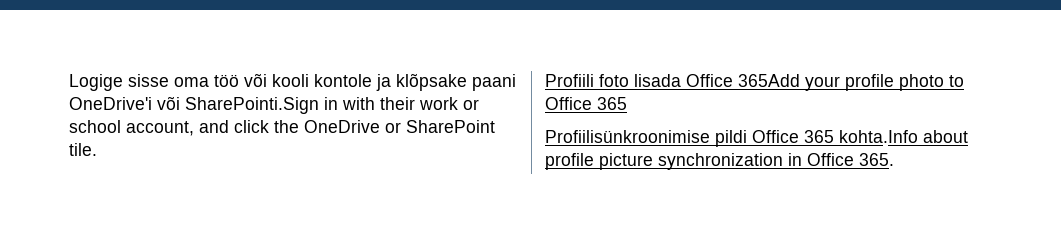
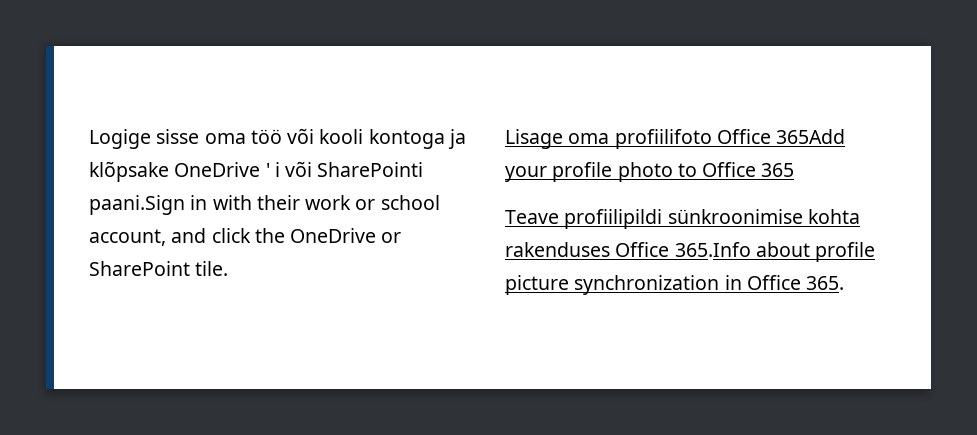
[314,74,372,87] kontole -> [368,129,445,149] kontoga
[472,74,516,91] [69,96,319,114] paani OneDrive'i või SharePointi.Sign -> [174,161,424,177] [89,195,185,215] OneDrive ' i või SharePointi paani.Sign
[545,74,681,87] Profiili foto lisada -> [505,129,712,149] Lisage oma profiilifoto
[545,130,918,147] Profiilisünkroonimise pildi Office 365 kohta.Info -> [505,209,860,229] [505,242,751,257] Teave profiilipildi sünkroonimise kohta rakenduses Office 365.Info

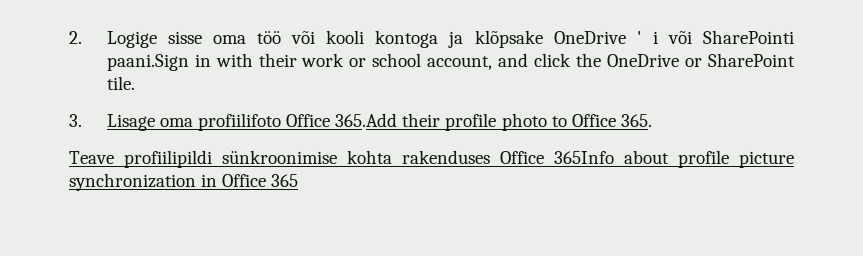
(89, 139) none -> [69,31,82,44] 2.
(229, 268) none -> [69,114,82,127] 3.
[776,129,846,144] [505,166,547,182] 365Add your -> [335,113,441,127] 365.Add their
[761,163,795,177] 365 -> [620,114,652,127] 365.
[674,242,751,257] 365.Info -> [554,151,614,164] 365Info
[806,276,845,290] 365. -> [271,174,299,187] 365

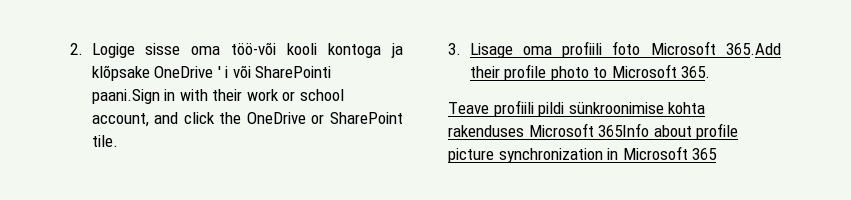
[256,31,316,44] töö või -> [231,42,277,55] töö-või
[197,113,331,131] profiilifoto Office -> [562,41,716,58] profiili foto Microsoft
[571,114,616,127] Office -> [611,64,677,78] Microsoft
[124,150,212,168] profiilipildi -> [493,100,565,117] profiili pildi
[500,151,544,164] Office -> [528,123,594,137] Microsoft
[222,174,267,187] Office -> [622,146,688,160] Microsoft

